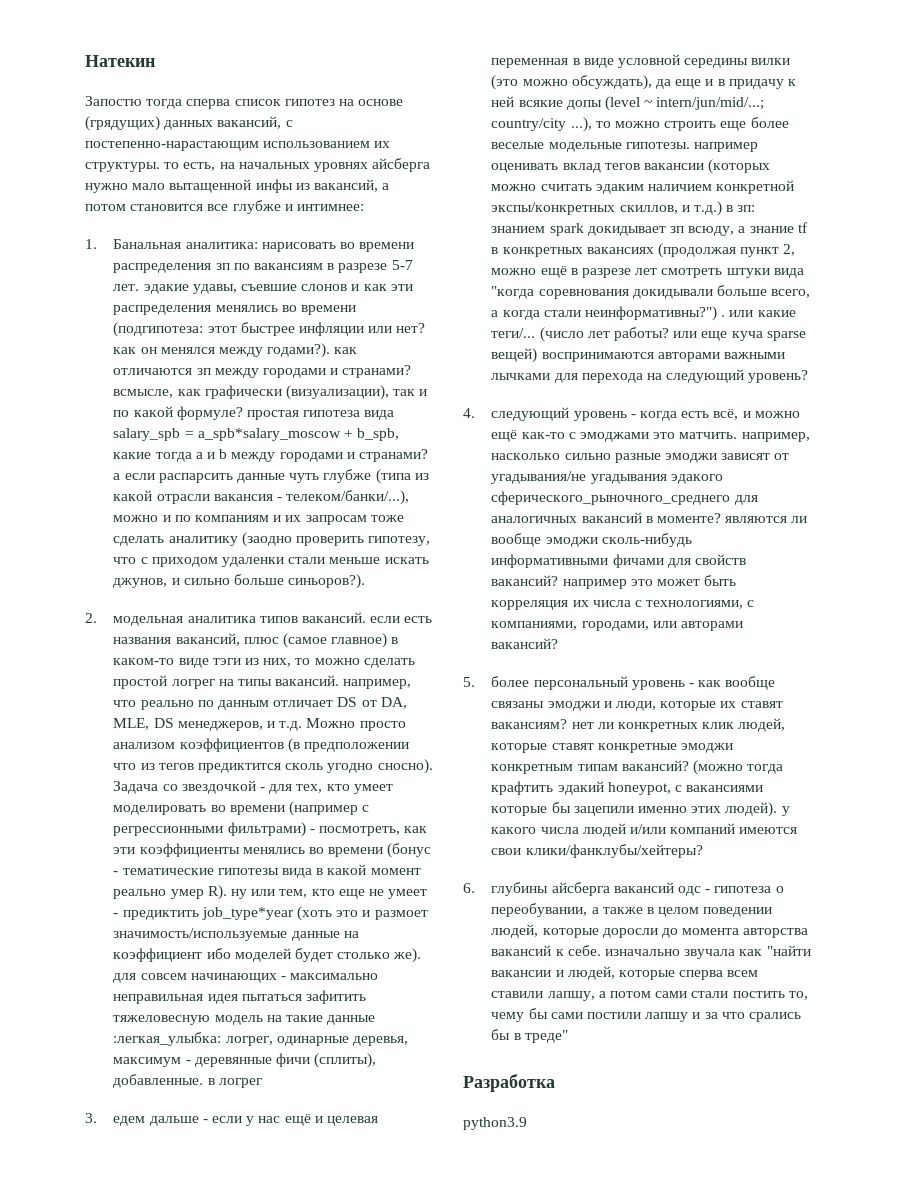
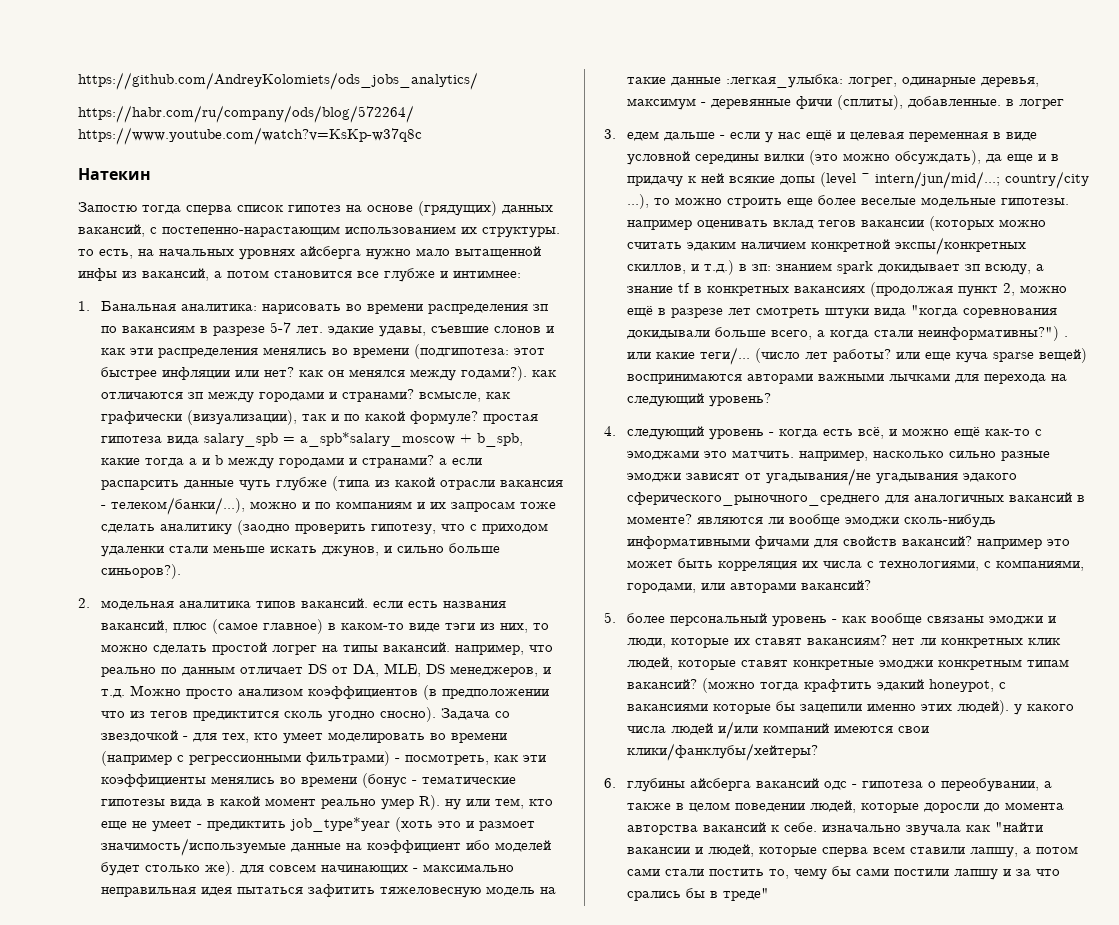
(85, 61) none -> [78,72,478,90] [78,105,414,123] [78,127,422,145] https://github.com/AndreyKolomiets/ods_jobs_analytics/ // https://habr.com/ru/company/ods/blog/572264/ https://www.youtube.com/watch?v=KsKp-w37q8c //
[463,1074,555,1092] [463,1117,527,1130] // Разработка // python3.9 -> (769, 894) none

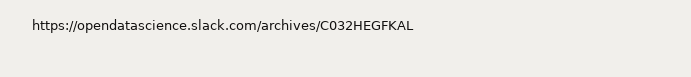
[78,72,478,90] [78,105,414,123] [78,127,422,145] [78,168,151,180] [78,201,553,216] [78,224,560,238] [78,246,541,260] [78,268,521,282] [78,301,548,314] [100,322,554,337] [100,344,545,359] [100,366,557,381] [100,389,511,403] [100,410,538,425] [100,432,523,447] [100,455,482,469] [100,476,563,491] [100,497,556,515] [100,520,548,535] [100,543,500,557] [100,564,181,579] [78,598,506,610] [100,619,549,634] [100,642,553,655] [100,663,551,677] [100,685,549,700] [100,707,510,722] [100,730,507,744] [100,751,546,766] [100,773,516,788] [100,795,553,810] [100,817,535,832] [100,838,551,856] [100,861,514,876] [100,884,556,898] [626,74,1039,88] [626,95,1064,110] [604,129,1037,143] [626,150,1059,165] [626,171,1089,189] [626,194,1069,209] [626,216,1046,231] [626,237,1026,255] [626,260,1044,275] [626,282,1067,297] [626,305,1057,319] [626,326,1068,341] [626,347,1087,365] [626,373,1067,384] [626,393,771,407] [604,426,1042,440] [626,450,1050,461] [626,468,1017,486] [626,492,1085,506] [626,514,996,528] [626,536,1070,549] [626,558,1084,571] [626,580,871,593] [604,612,1056,627] [626,635,1061,648] [626,657,1069,670] [626,678,1006,693] [626,700,1074,715] [626,721,929,739] [626,743,818,761] [604,778,1052,792] [626,800,1064,813] [626,822,1043,836] [626,844,1078,858] [626,866,1060,880] [626,888,769,901] https://github.com/AndreyKolomiets/ods_jobs_analytics/ // https://habr.com/ru/company/ods/blog/572264/ https://www.youtube.com/watch?v=KsKp-w37q8c // Натекин // Запостю тогда сперва список гипотез на основе (грядущих) данных вакансий, с постепенно-нарастающим использованием их структуры. то есть, на начальных уровнях айсберга нужно мало вытащенной инфы из вакансий, а потом становится все глубже и интимнее: // 1. Банальная аналитика: нарисовать во времени распределения зп по вакансиям в разрезе 5-7 лет. эдакие удавы, съевшие слонов и как эти распределения менялись во времени (подгипотеза: этот быстрее инфляции или нет? как он менялся между годами?). как отличаются зп между городами и странами? всмысле, как графически (визуализации), так и по какой формуле? простая гипотеза вида salary_spb = a_spb*salary_moscow + b_spb, какие тогда a и b между городами и странами? а если распарсить данные чуть глубже (типа из какой отрасли вакансия - телеком/банки/...), можно и по компаниям и их запросам тоже сделать аналитику (заодно проверить гипотезу, что с приходом удаленки стали меньше искать джунов, и сильно больше синьоров?). // 2. модельная аналитика типов вакансий. если есть названия вакансий, плюс (самое главное) в каком-то виде тэги из них, то можно сделать простой логрег на типы вакансий. например, что реально по данным отличает DS от DA, MLE, DS менеджеров, и т.д. Можно просто анализом коэффициентов (в предположении что из тегов предиктится сколь угодно сносно). Задача со звездочкой - для тех, кто умеет моделировать во времени (например с регрессионными фильтрами) - посмотреть, как эти коэффициенты менялись во времени (бонус - тематические гипотезы вида в какой момент реально умер R). ну или тем, кто еще не умеет - предиктить job_type*year (хоть это и размоет значимость/используемые данные на коэффициент ибо моделей будет столько же). для совсем начинающих - максимально неправильная идея пытаться зафитить тяжеловесную модель на такие данные :легкая_улыбка: логрег, одинарные деревья, максимум - деревянные фичи (сплиты), добавленные. в логрег // 3. едем дальше - если у нас ещё и целевая переменная в виде условной середины вилки (это можно обсуждать), да еще и в придачу к ней всякие допы (level ~ intern/jun/mid/...; country/city ...), то можно строить еще более веселые модельные гипотезы. например оценивать вклад тегов вакансии (которых можно считать эдаким наличием конкретной экспы/конкретных скиллов, и т.д.) в зп: знанием spark докидывает зп всюду, а знание tf в конкретных вакансиях (продолжая пункт 2, можно ещё в разрезе лет смотреть штуки вида "когда соревнования докидывали больше всего, а когда стали неинформативны?") . или какие теги/... (число лет работы? или еще куча sparse вещей) воспринимаются авторами важными лычками для перехода на следующий уровень? // 4. следующий уровень - когда есть всё, и можно ещё как-то с эмоджами это матчить. например, насколько сильно разные эмоджи зависят от угадывания/не угадывания эдакого сферического_рыночного_среднего для аналогичных вакансий в моменте? являются ли вообще эмоджи сколь-нибудь информативными фичами для свойств вакансий? например это может быть корреляция их числа с технологиями, с компаниями, городами, или авторами вакансий? // 5. более персональный уровень - как вообще связаны эмоджи и люди, которые их ставят вакансиям? нет ли конкретных клик людей, которые ставят конкретные эмоджи конкретным типам вакансий? (можно тогда крафтить эдакий honeypot, с вакансиями которые бы зацепили именно этих людей). у какого числа людей и/или компаний имеются свои клики/фанклубы/хейтеры? // 6. глубины айсберга вакансий одс - гипотеза о переобувании, а также в целом поведении людей, которые доросли до момента авторства вакансий к себе. изначально звучала как "найти вакансии и людей, которые сперва всем ставили лапшу, а потом сами стали постить то, чему бы сами постили лапшу и за что срались бы в треде" -> [32,19,414,33] https://opendatascience.slack.com/archives/C032HEGFKAL

